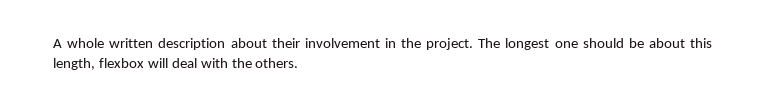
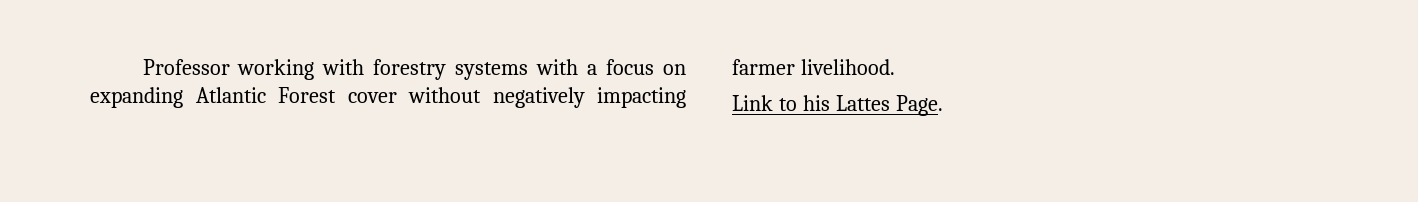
[53,38,712,50] [53,58,299,70] A whole written description about their involvement in the project. The longest one should be about this length, flexbox will deal with the others. -> [142,59,686,80] [90,87,686,108] [732,59,895,75] [732,95,943,116] Professor working with forestry systems with a focus on expanding Atlantic Forest cover without negatively impacting farmer livelihood. // Link to his Lattes Page.

